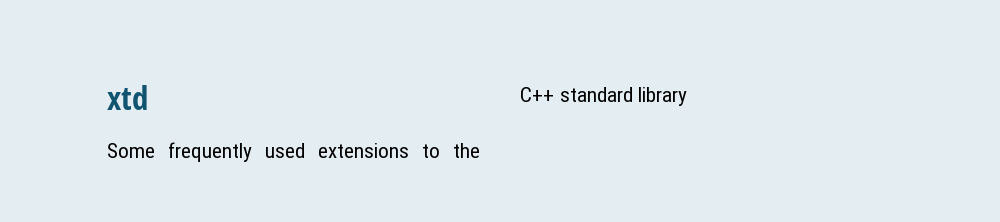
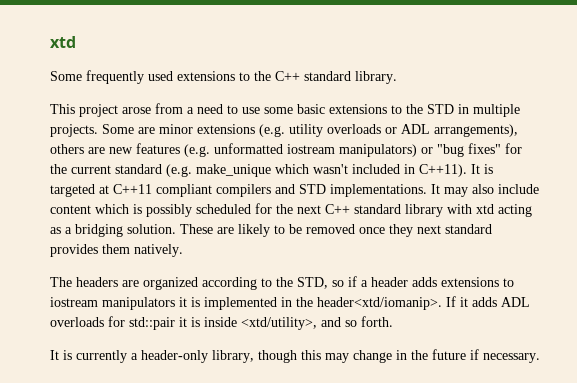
[638,87,688,106] library -> [355,71,397,84] [50,103,520,117] [50,124,518,137] [50,143,522,157] [50,164,493,177] [50,184,539,197] [50,203,532,217] [50,224,492,237] [50,244,183,257] [50,276,514,290] [50,296,530,310] [50,316,393,330] [50,349,540,363] library. // This project arose from a need to use some basic extensions to the STD in multiple projects. Some are minor extensions (e.g. utility overloads or ADL arrangements), others are new features (e.g. unformatted iostream manipulators) or "bug fixes" for the current standard (e.g. make_unique which wasn't included in C++11). It is targeted at C++11 compliant compilers and STD implementations. It may also include content which is possibly scheduled for the next C++ standard library with xtd acting as a bridging solution. These are likely to be removed once they next standard provides them natively. // The headers are organized according to the STD, so if a header adds extensions to iostream manipulators it is implemented in the header<xtd/iomanip>. If it adds ADL overloads for std::pair it is inside <xtd/utility>, and so forth. // It is currently a header-only library, though this may change in the future if necessary.

